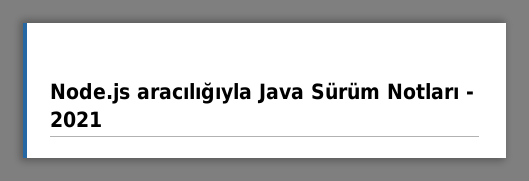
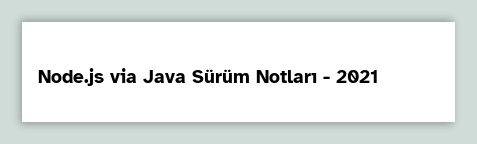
[137,82,252,104] aracılığıyla -> [110,68,137,83] via

